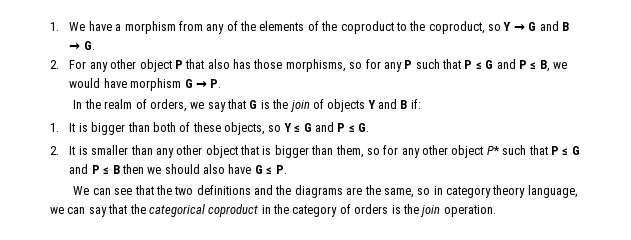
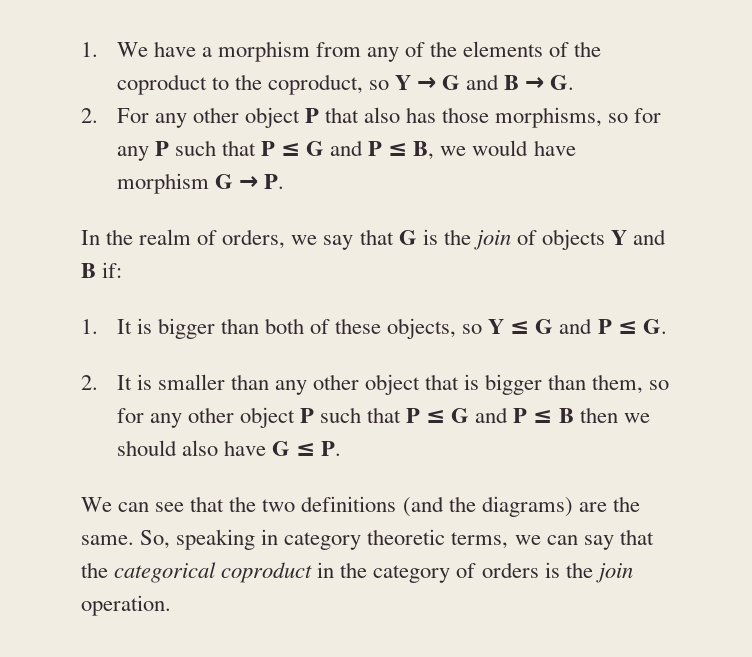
[486,146,500,155] P* -> [299,408,314,423] P
[253,185,578,198] and the diagrams are the same, so in category theory language, -> [402,496,640,517] [81,529,509,550] (and the diagrams) are the same. So, speaking in category theoretic terms,

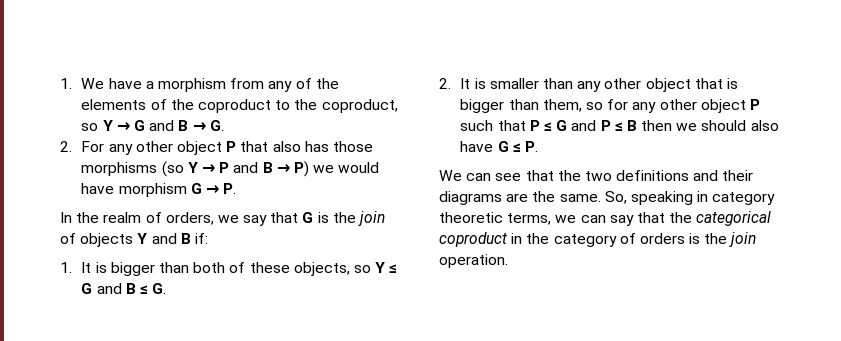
[495,107,662,128] [116,140,435,161] morphisms, so for any P such that P ≤ G and P ≤ B, -> [81,161,309,177] morphisms (so Y → P and B → P)
[597,319,612,334] P -> [125,283,136,294] B
[402,496,573,517] (and the diagrams) -> [693,170,754,181] [439,191,502,205] and their diagrams

